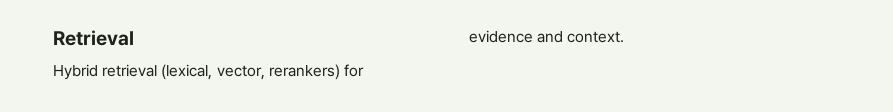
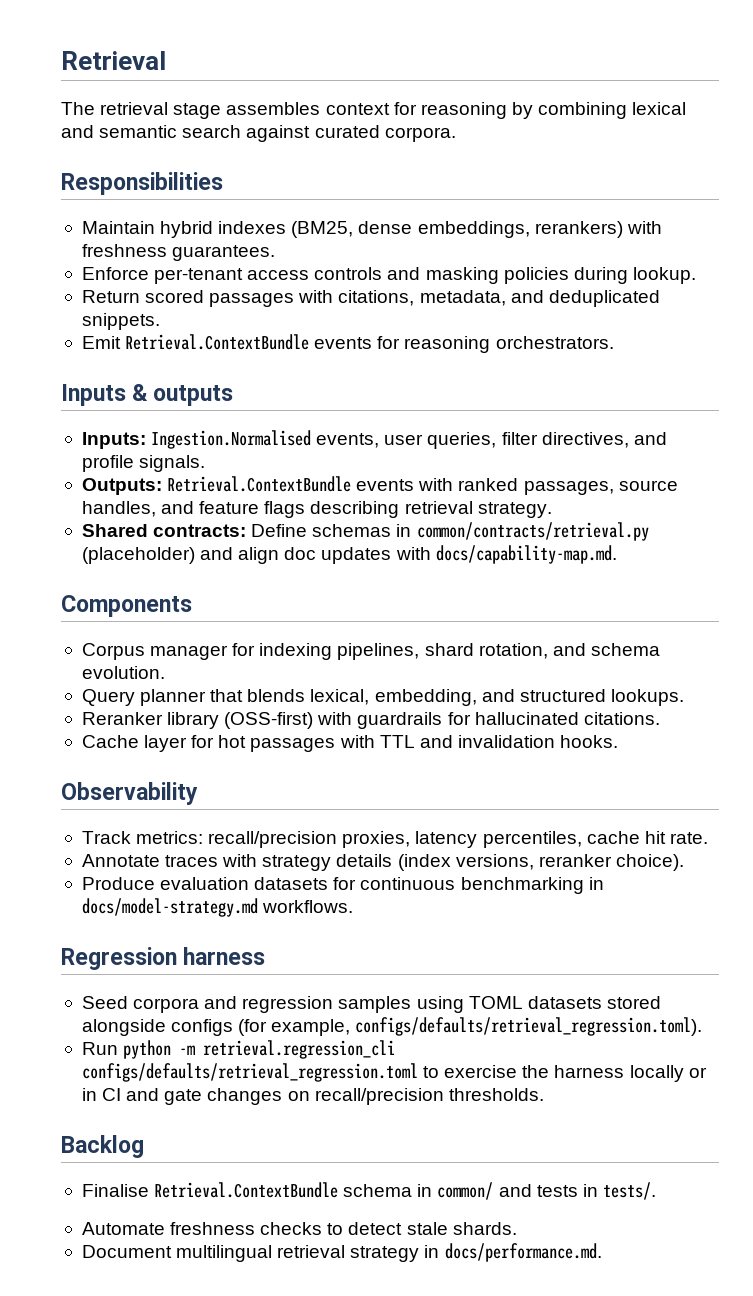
[53,64,364,80] [469,30,625,43] Hybrid retrieval (lexical, vector, rerankers) for evidence and context. -> [61,102,687,119] [61,125,456,142] [61,172,223,195] [81,221,662,238] [81,244,276,261] [81,267,696,284] [81,290,660,307] [81,313,160,330] [81,334,614,353] [61,384,234,406] [81,430,667,449] [81,455,206,472] [81,476,678,495] [81,501,552,518] [81,522,649,541] [81,545,617,564] [61,595,192,617] [81,643,660,660] [81,666,165,679] [81,689,684,706] [81,712,660,729] [81,735,619,752] [61,782,198,805] [81,831,708,848] [81,854,684,871] [81,877,604,894] [81,898,354,917] [61,947,266,970] [81,996,661,1013] [81,1017,703,1036] [81,1040,396,1059] [81,1063,707,1082] [81,1088,544,1105] [61,1135,144,1158] [81,1182,656,1200] [81,1222,517,1235] [81,1243,602,1262] The retrieval stage assembles context for reasoning by combining lexical and semantic search against curated corpora. // Responsibilities // Maintain hybrid indexes (BM25, dense embeddings, rerankers) with freshness guarantees. // Enforce per-tenant access controls and masking policies during lookup. // Return scored passages with citations, metadata, and deduplicated snippets. // Emit Retrieval.ContextBundle events for reasoning orchestrators. // Inputs & outputs // Inputs: Ingestion.Normalised events, user queries, filter directives, and profile signals. // Outputs: Retrieval.ContextBundle events with ranked passages, source handles, and feature flags describing retrieval strategy. // Shared contracts: Define schemas in common/contracts/retrieval.py (placeholder) and align doc updates with docs/capability-map.md. // Components // Corpus manager for indexing pipelines, shard rotation, and schema evolution. // Query planner that blends lexical, embedding, and structured lookups. // Reranker library (OSS-first) with guardrails for hallucinated citations. // Cache layer for hot passages with TTL and invalidation hooks. // Observability // Track metrics: recall/precision proxies, latency percentiles, cache hit rate. // Annotate traces with strategy details (index versions, reranker choice). // Produce evaluation datasets for continuous benchmarking in docs/model-strategy.md workflows. // Regression harness // Seed corpora and regression samples using TOML datasets stored alongside configs (for example, configs/defaults/retrieval_regression.toml). // Run python -m retrieval.regression_cli configs/defaults/retrieval_regression.toml to exercise the harness locally or in CI and gate changes on recall/precision thresholds. // Backlog // Finalise Retrieval.ContextBundle schema in common/ and tests in tests/. // Automate freshness checks to detect stale shards. // Document multilingual retrieval strategy in docs/performance.md.

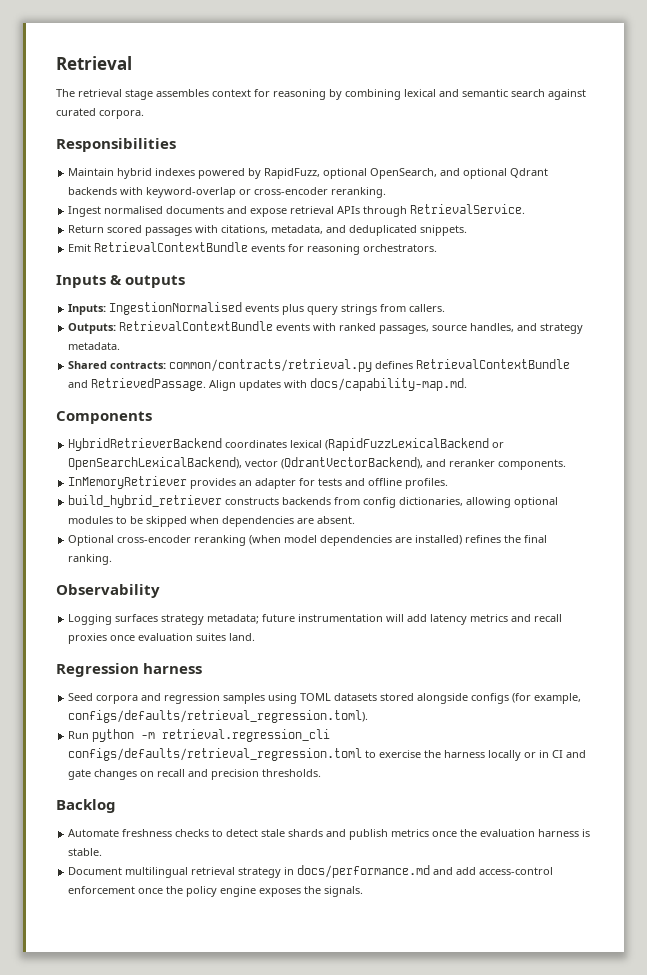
[291,221,662,238] [81,244,276,261] [81,267,696,284] (BM25, dense embeddings, rerankers) with freshness guarantees. // Enforce per-tenant access controls and masking policies during lookup. -> [198,168,549,179] [68,187,387,198] [68,204,526,217] powered by RapidFuzz, optional OpenSearch, and optional Qdrant backends with keyword-overlap or cross-encoder reranking. // Ingest normalised documents and expose retrieval APIs through RetrievalService.
[125,334,310,350] Retrieval.ContextBundle -> [94,242,249,252] RetrievalContextBundle
[151,430,667,449] [81,455,206,472] Ingestion.Normalised events, user queries, filter directives, and profile signals. -> [109,302,446,315] IngestionNormalised events plus query strings from callers.
[167,476,352,492] Retrieval.ContextBundle -> [119,321,274,331] RetrievalContextBundle
[199,501,552,518] [81,522,649,541] [81,545,617,564] [61,595,192,617] [81,643,660,660] [81,666,165,679] [81,689,684,706] [81,712,660,729] [81,735,619,752] [61,782,198,805] [81,831,708,848] [81,854,684,871] [81,877,604,894] [81,898,354,917] feature flags describing retrieval strategy. // Shared contracts: Define schemas in common/contracts/retrieval.py (placeholder) and align doc updates with docs/capability-map.md. // Components // Corpus manager for indexing pipelines, shard rotation, and schema evolution. // Query planner that blends lexical, embedding, and structured lookups. // Reranker library (OSS-first) with guardrails for hallucinated citations. // Cache layer for hot passages with TTL and invalidation hooks. // Observability // Track metrics: recall/precision proxies, latency percentiles, cache hit rate. // Annotate traces with strategy details (index versions, reranker choice). // Produce evaluation datasets for continuous benchmarking in docs/model-strategy.md workflows. -> [540,323,584,334] [68,342,121,350] [68,359,571,372] [68,378,468,391] [56,411,152,424] [68,438,505,451] [68,457,567,470] [68,476,449,489] [68,495,559,508] [68,516,356,527] [68,535,548,546] [68,554,113,565] [56,584,160,598] [68,614,563,625] [68,633,256,644] strategy metadata. // Shared contracts: common/contracts/retrieval.py defines RetrievalContextBundle and RetrievedPassage. Align updates with docs/capability-map.md. // Components // HybridRetrieverBackend coordinates lexical (RapidFuzzLexicalBackend or OpenSearchLexicalBackend), vector (QdrantVectorBackend), and reranker components. // InMemoryRetriever provides an adapter for tests and offline profiles. // build_hybrid_retriever constructs backends from config dictionaries, allowing optional modules to be skipped when dependencies are absent. // Optional cross-encoder reranking (when model dependencies are installed) refines the final ranking. // Observability // Logging surfaces strategy metadata; future instrumentation will add latency metrics and recall proxies once evaluation suites land.
[314,1088,444,1105] recall/precision -> [157,769,260,780] recall and precision
[81,1182,656,1200] // Finalise Retrieval.ContextBundle schema in common/ and tests in tests/. -> (116, 806) none
[452,1222,517,1235] shards. -> [288,829,591,840] [68,848,103,856] shards and publish metrics once the evaluation harness is stable.
[444,1243,602,1262] docs/performance.md. -> [297,865,554,878] [68,886,364,897] docs/performance.md and add access-control enforcement once the policy engine exposes the signals.

